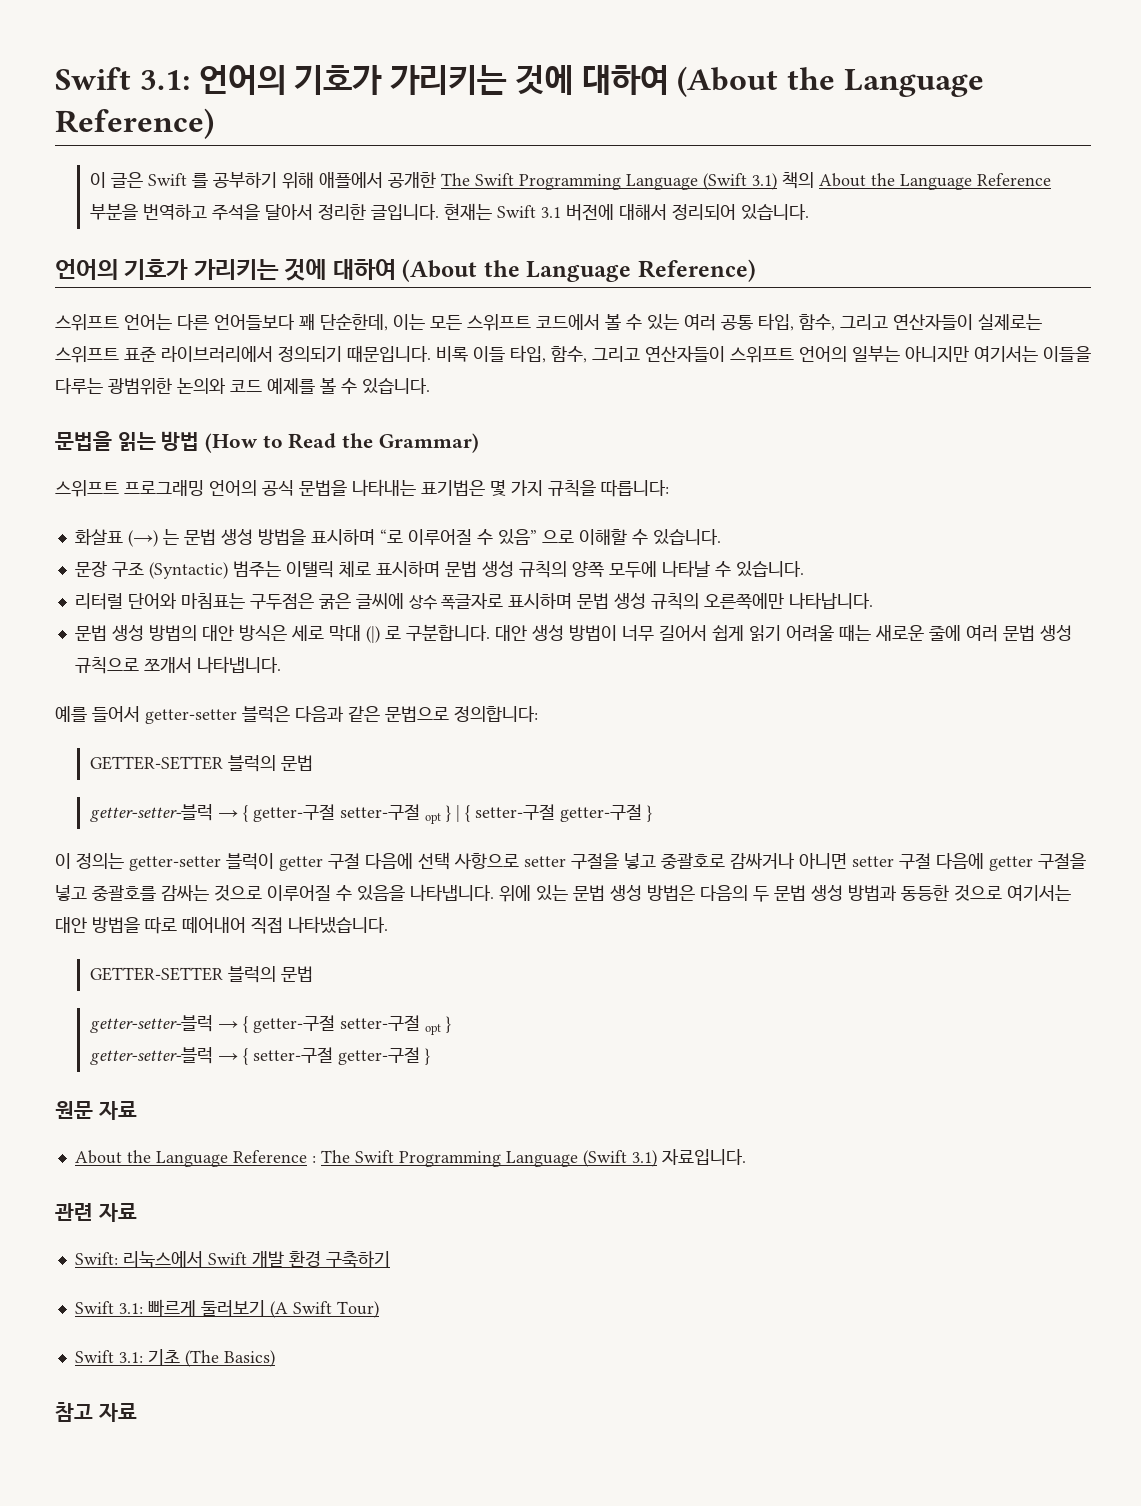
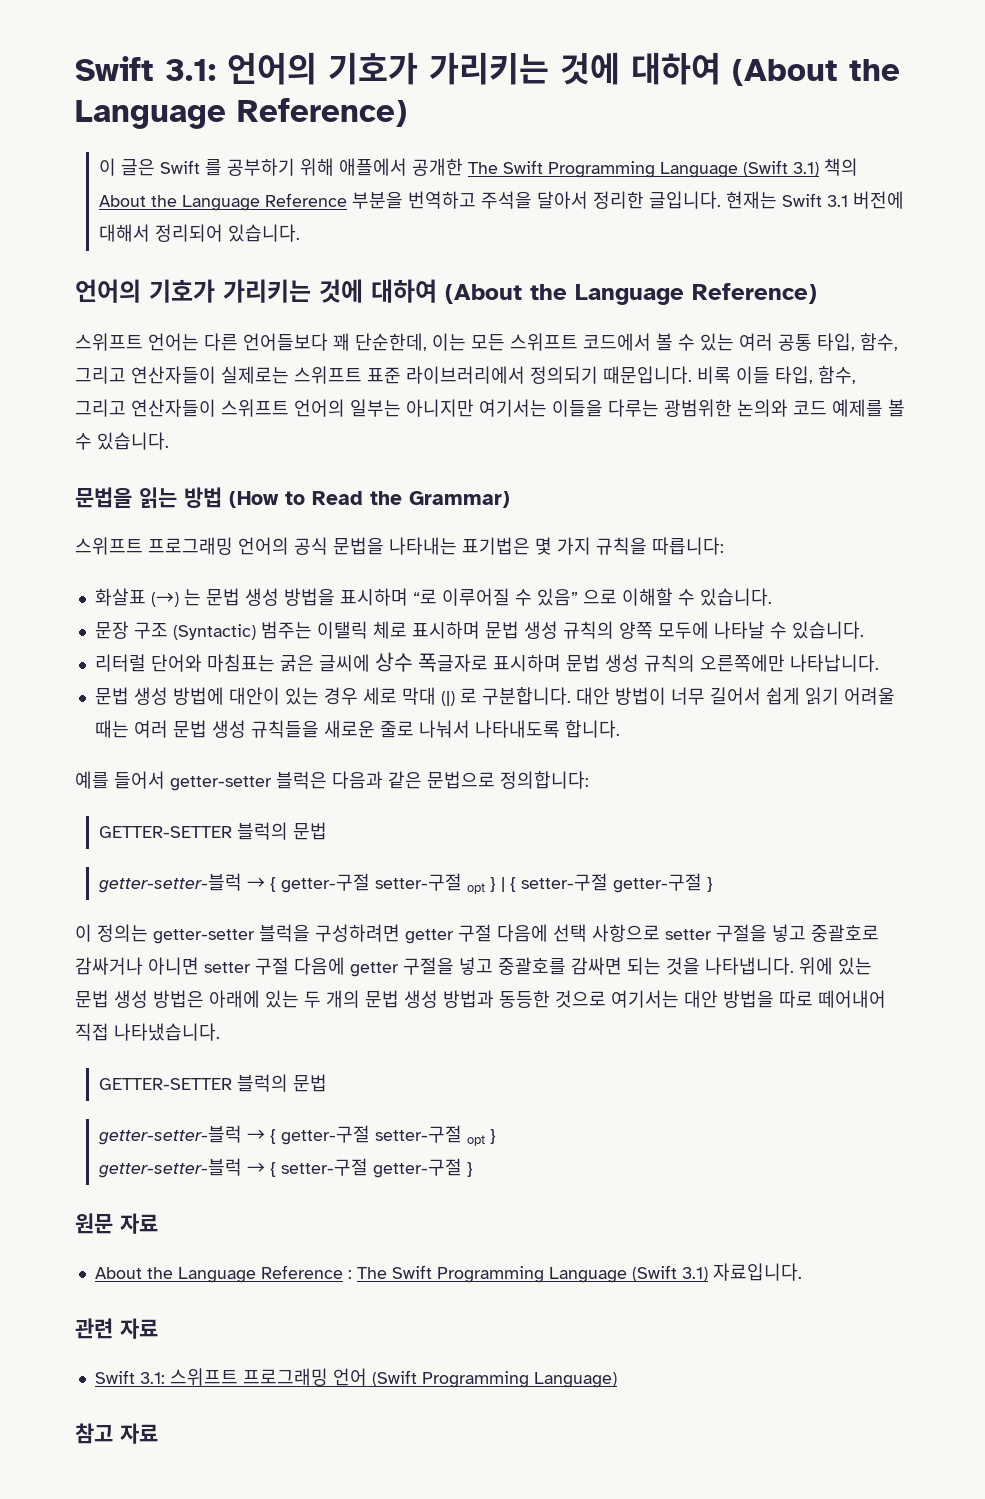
[249,593,314,610] 구두점은 -> (275, 663) none
[148,625,287,641] 방법의 대안 방식은 -> [172,687,358,705] 방법에 대안이 있는 경우
[531,625,564,641] 생성 -> (610, 696) none
[874,625,961,641] 새로운 줄에 -> (129, 729) none
[74,656,281,674] 규칙으로 쪼개서 나타냅니다. -> [250,720,620,738] 규칙들을 새로운 줄로 나눠서 나타내도록 합니다.
[226,853,274,870] 블럭이 -> [259,924,400,942] 블럭을 구성하려면
[161,885,405,901] 감싸는 것으로 이루어질 수 있음을 -> [571,957,700,975] 감싸면 되는 것을
[700,885,769,902] 다음의 두 -> [209,990,360,1008] 아래에 있는 두 개의
[74,1250,390,1268] [74,1299,379,1318] [74,1349,275,1367] Swift: 리눅스에서 Swift 개발 환경 구축하기 // Swift 3.1: 빠르게 둘러보기 (A Swift Tour) // Swift 3.1: 기초 (The Basics) -> [94,1368,617,1388] Swift 3.1: 스위프트 프로그래밍 언어 (Swift Programming Language)

